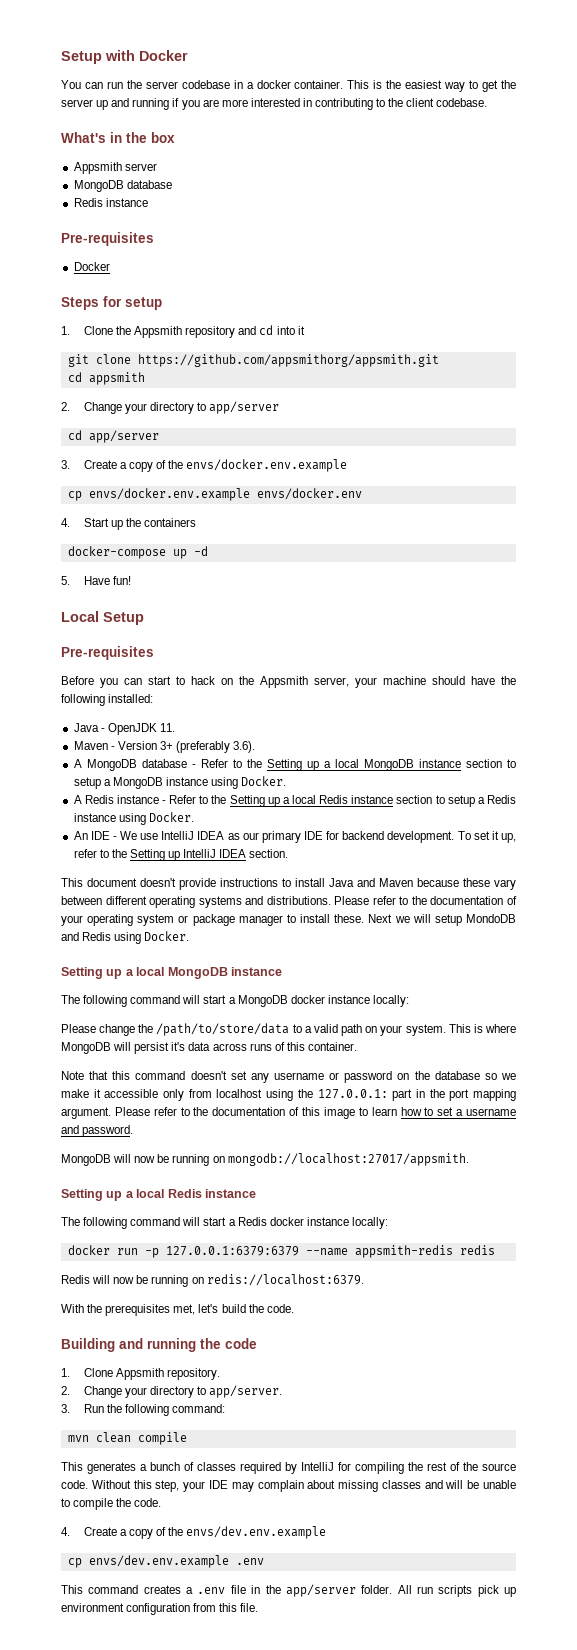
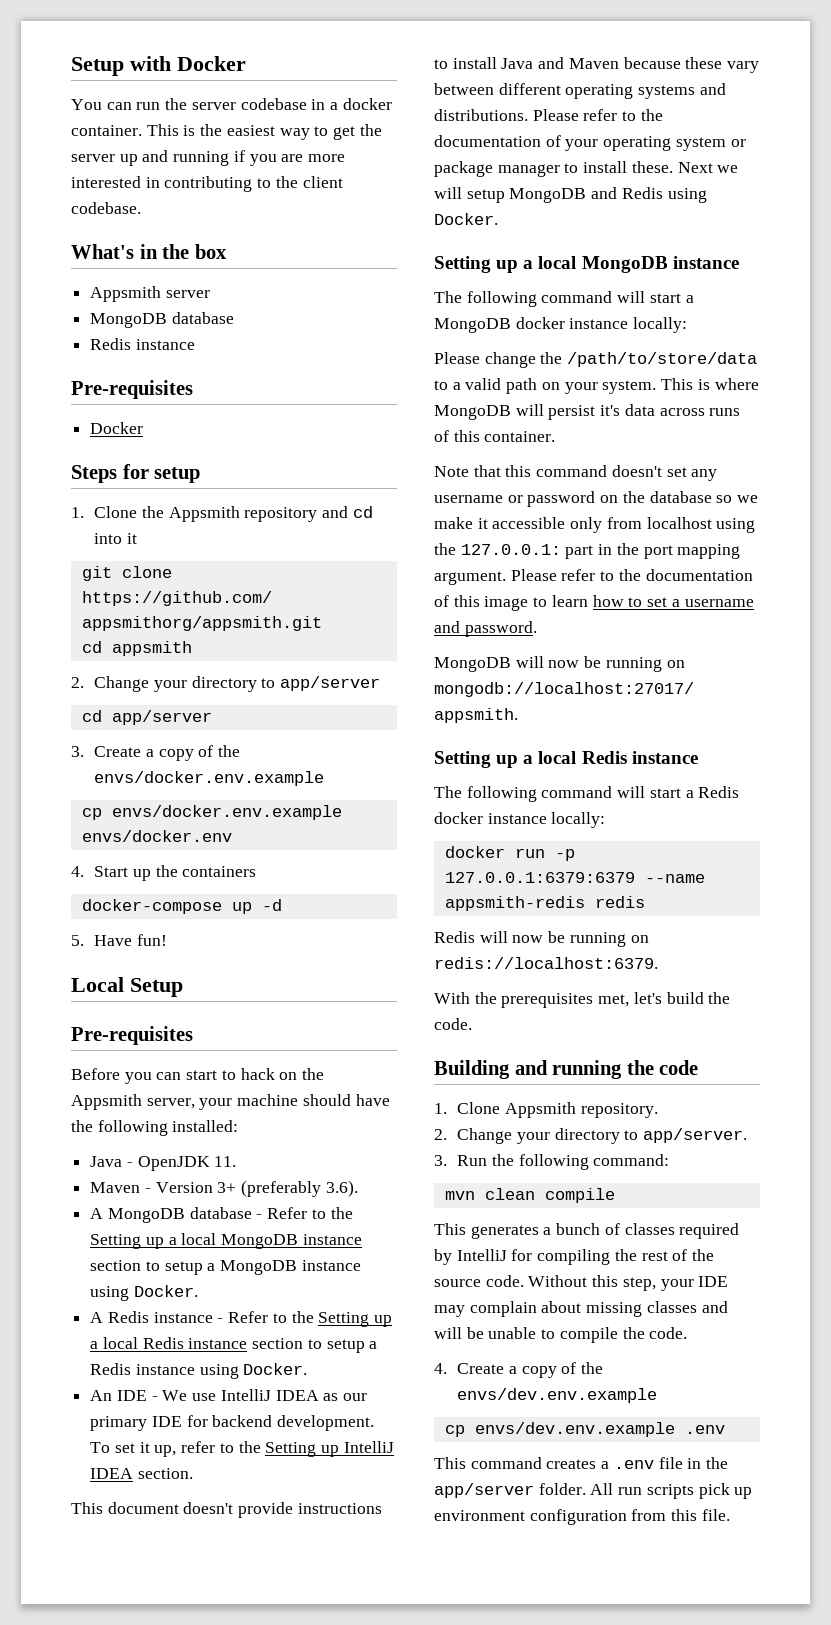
[465,914,516,923] MondoDB -> [509,188,587,203] MongoDB

